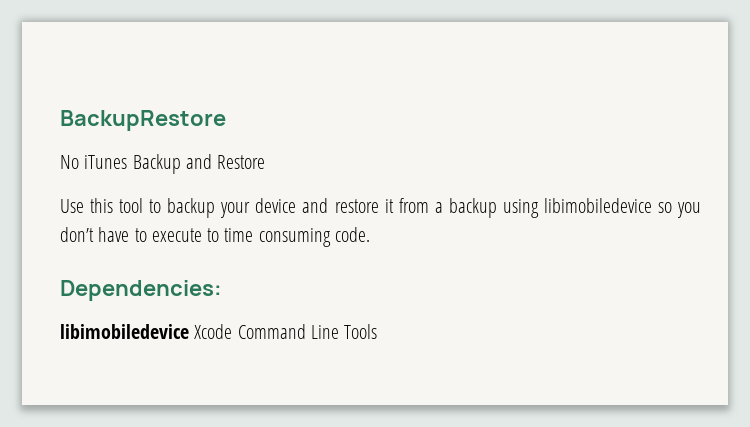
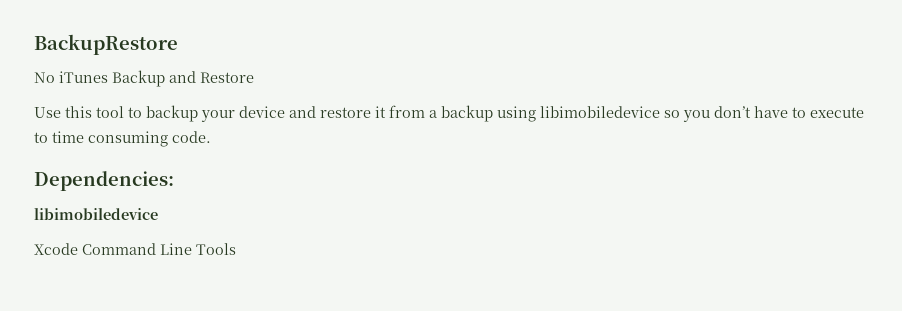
(189, 331) none -> (158, 214) //

